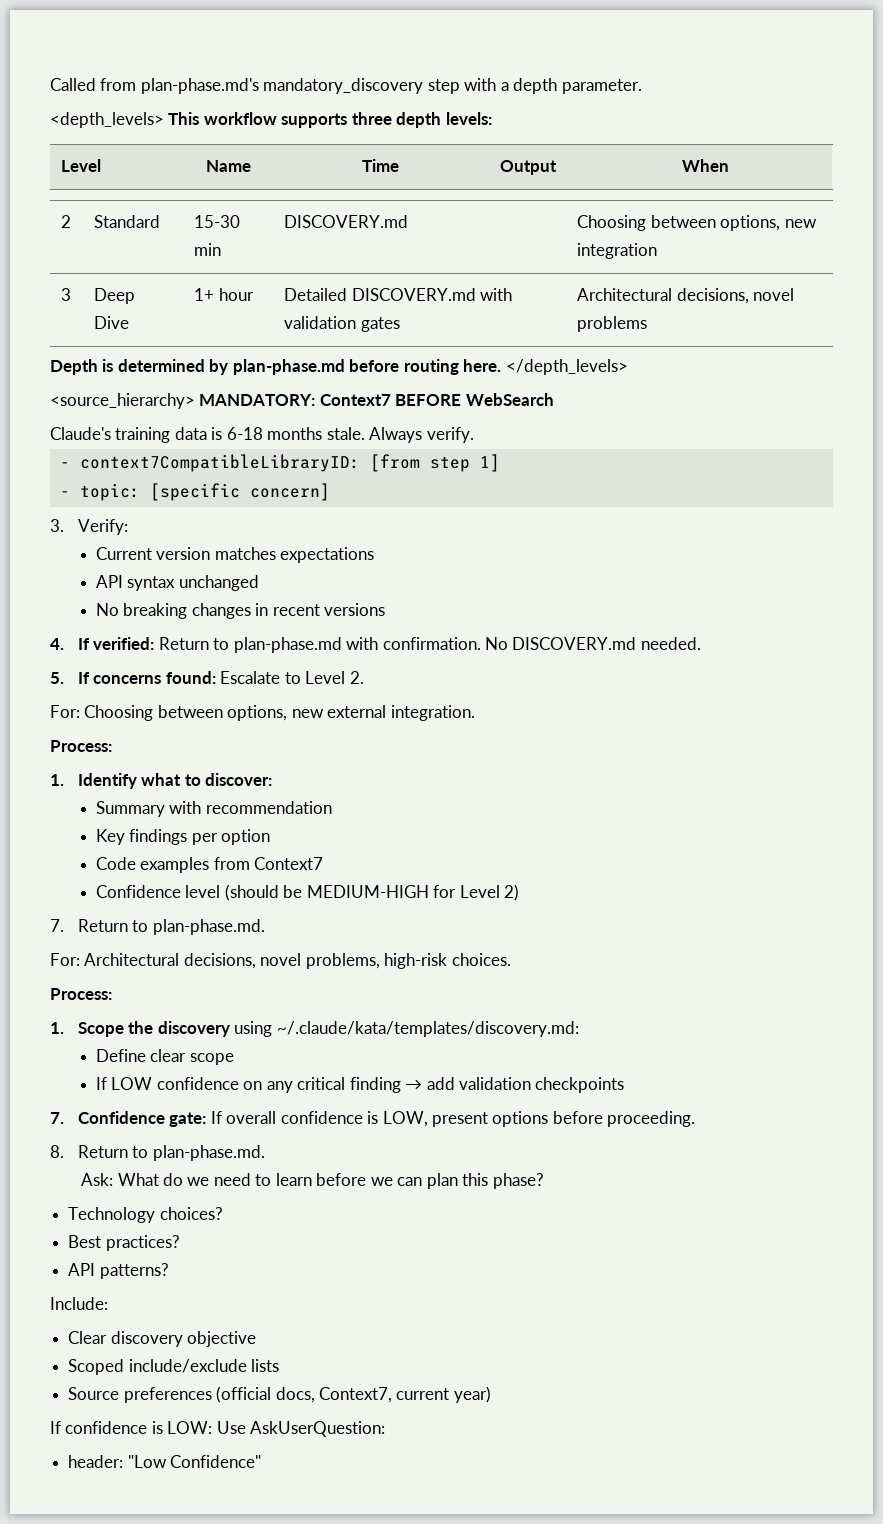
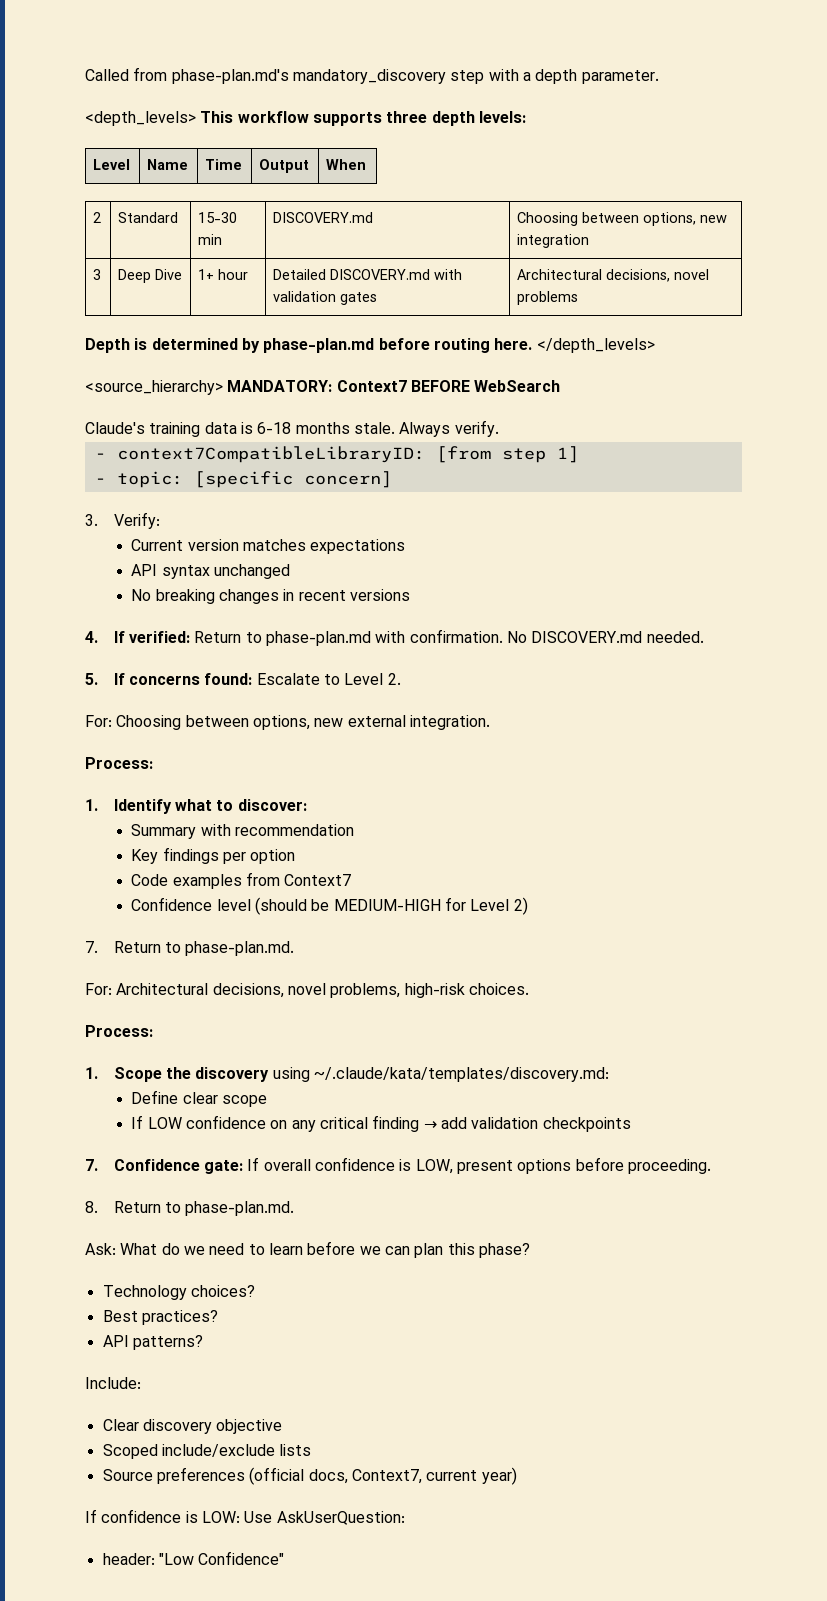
[140,78,259,94] plan-phase.md's -> [171,69,289,84] phase-plan.md's
[232,359,345,375] plan-phase.md -> [263,338,375,353] phase-plan.md
[233,637,342,653] plan-phase.md -> [266,631,372,646] phase-plan.md
[152,919,265,935] plan-phase.md. -> [185,941,295,956] phase-plan.md.
[152,1145,265,1161] plan-phase.md. -> [185,1201,295,1216] phase-plan.md.

